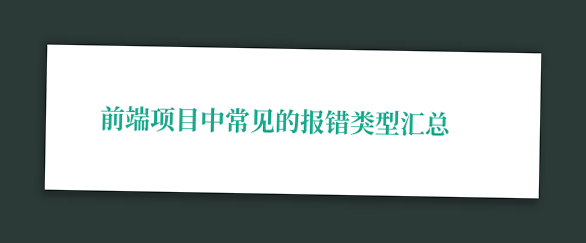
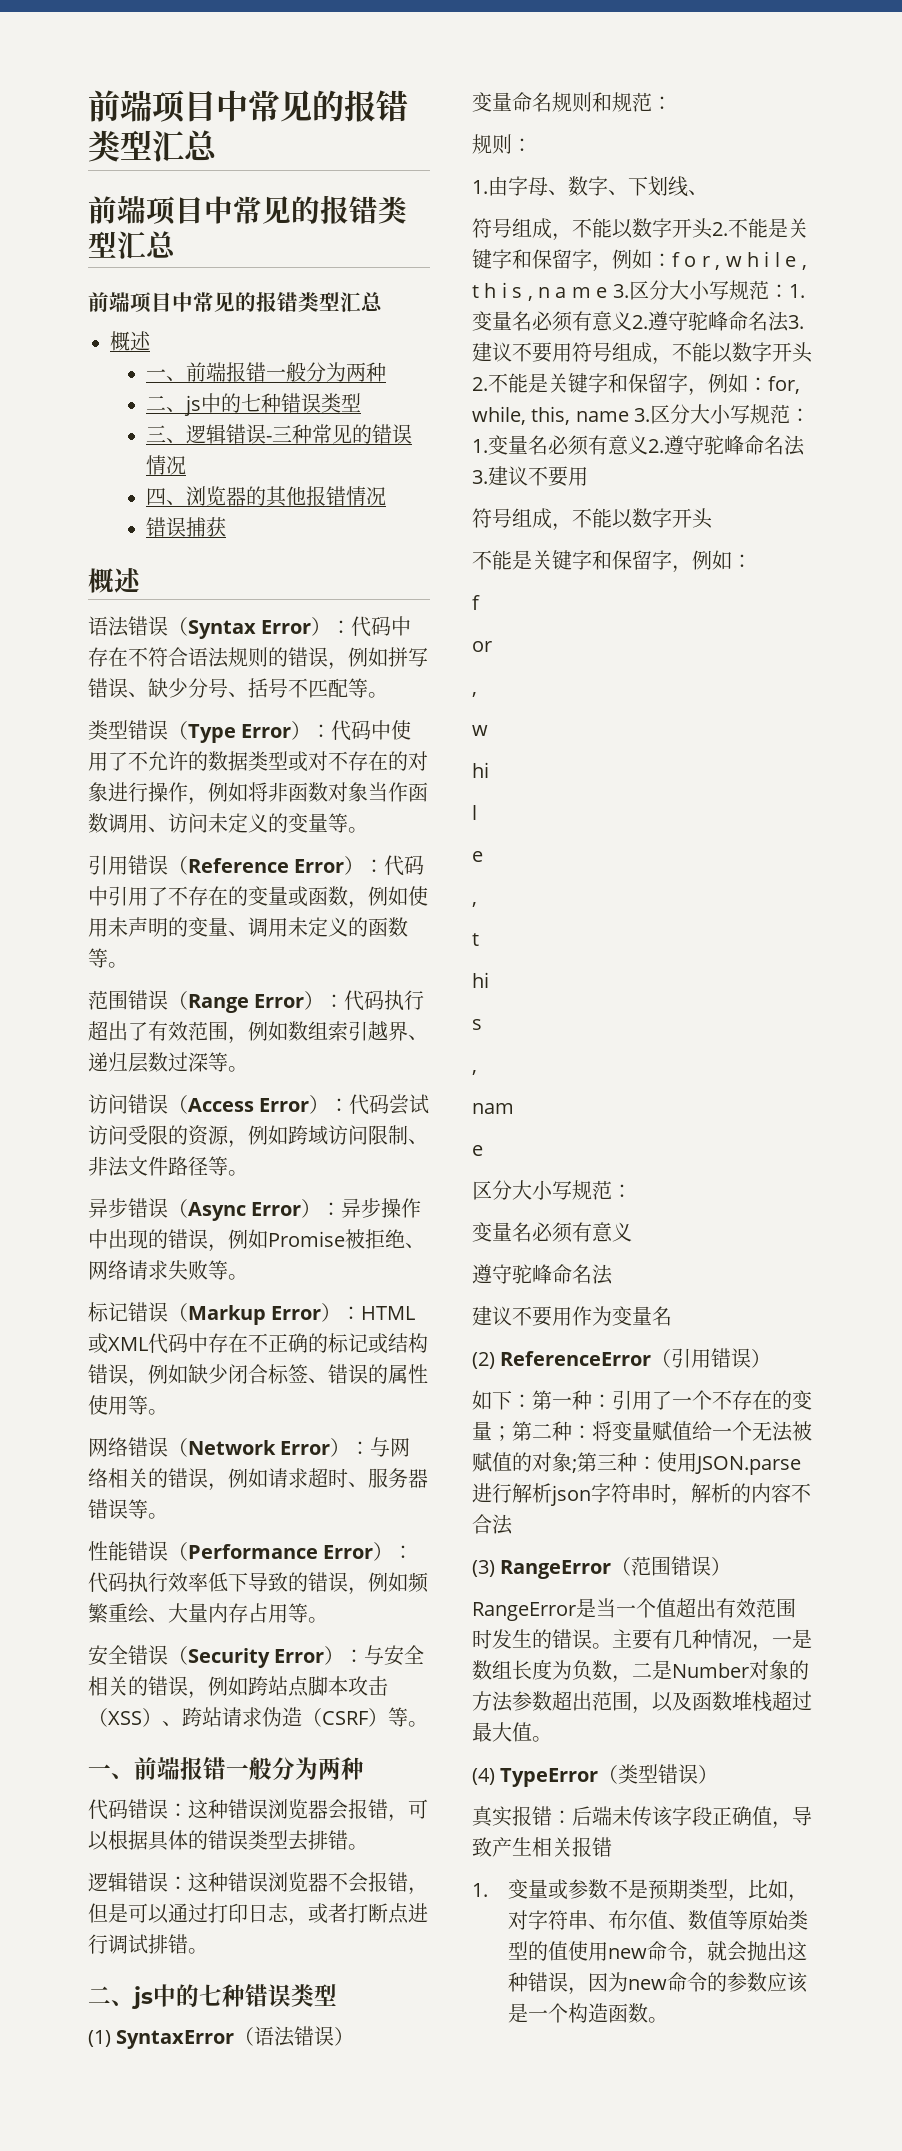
[99,105,453,137] 前端项目中常见的报错类型汇总 -> [88,90,408,124] [88,130,218,162] [88,195,407,225] [88,231,176,259] [88,292,383,313] [110,331,151,351] [146,362,387,382] [146,393,362,416] [146,424,413,444] [146,455,187,475] [146,486,387,507] [146,517,227,537] [88,567,142,593] [88,616,412,639] [88,647,428,670] [88,678,388,698] [88,720,412,743] [88,751,428,772] [88,782,428,805] [88,813,368,833] [88,855,425,876] [88,886,428,909] [88,917,408,937] [88,948,128,968] [88,990,425,1013] [88,1021,428,1044] [88,1052,248,1073] [88,1094,430,1115] [88,1125,428,1148] [88,1156,248,1177] [88,1198,422,1221] [88,1229,425,1252] [88,1260,248,1280] [88,1302,416,1325] [88,1333,428,1354] [88,1364,428,1387] [88,1395,168,1415] [88,1437,411,1457] [88,1468,428,1491] [88,1499,168,1519] [88,1541,414,1561] [88,1572,429,1595] [88,1603,328,1624] [88,1645,425,1668] [88,1676,388,1699] [88,1707,428,1727] [88,1757,364,1780] [88,1799,428,1822] [88,1830,368,1851] [88,1872,428,1895] [88,1903,428,1926] [88,1934,208,1954] [88,1984,337,2009] [88,2026,355,2049] [472,92,672,112] [472,134,532,154] [472,176,708,197] [472,218,808,241] [472,249,807,272] [472,280,805,301] [472,311,804,332] [472,342,813,365] [472,373,800,396] [472,404,811,425] [472,435,805,456] [472,466,588,487] [472,508,713,531] [472,550,752,573] [472,595,480,610] [472,641,492,652] [472,692,477,697] [472,725,488,736] [472,762,489,778] [472,805,477,820] [472,851,483,862] [472,902,477,907] [472,933,479,946] [472,972,489,988] [472,1019,482,1030] [472,1070,477,1075] [472,1103,514,1114] [472,1145,483,1156] [472,1180,632,1200] [472,1222,632,1243] [472,1264,613,1285] [472,1306,672,1327] [472,1348,772,1369] [472,1390,812,1410] [472,1421,812,1442] [472,1452,801,1475] [472,1483,811,1506] [472,1514,513,1535] [472,1556,732,1579] [472,1598,796,1621] [472,1629,812,1652] [472,1659,809,1683] [472,1691,812,1714] [472,1722,552,1742] [472,1764,719,1787] [472,1806,812,1829] [472,1837,612,1857] [472,1879,809,1902] [508,1910,809,1930] [508,1941,808,1964] [508,1972,809,1995] [508,2003,669,2023] 前端项目中常见的报错类型汇总 // 前端项目中常见的报错类型汇总 // 前端项目中常见的报错类型汇总 // 概述 // 一、前端报错一般分为两种 // 二、js中的七种错误类型 // 三、逻辑错误-三种常见的错误情况 // 四、浏览器的其他报错情况 // 错误捕获 // 概述 // 语法错误（Syntax Error）：代码中存在不符合语法规则的错误，例如拼写错误、缺少分号、括号不匹配等。 // 类型错误（Type Error）：代码中使用了不允许的数据类型或对不存在的对象进行操作，例如将非函数对象当作函数调用、访问未定义的变量等。 // 引用错误（Reference Error）：代码中引用了不存在的变量或函数，例如使用未声明的变量、调用未定义的函数等。 // 范围错误（Range Error）：代码执行超出了有效范围，例如数组索引越界、递归层数过深等。 // 访问错误（Access Error）：代码尝试访问受限的资源，例如跨域访问限制、非法文件路径等。 // 异步错误（Async Error）：异步操作中出现的错误，例如Promise被拒绝、网络请求失败等。 // 标记错误（Markup Error）：HTML或XML代码中存在不正确的标记或结构错误，例如缺少闭合标签、错误的属性使用等。 // 网络错误（Network Error）：与网络相关的错误，例如请求超时、服务器错误等。 // 性能错误（Performance Error）：代码执行效率低下导致的错误，例如频繁重绘、大量内存占用等。 // 安全错误（Security Error）：与安全相关的错误，例如跨站点脚本攻击（XSS）、跨站请求伪造（CSRF）等。 // 一、前端报错一般分为两种 // 代码错误：这种错误浏览器会报错，可以根据具体的错误类型去排错。 // 逻辑错误：这种错误浏览器不会报错，但是可以通过打印日志，或者打断点进行调试排错。 // 二、js中的七种错误类型 // (1) SyntaxError（语法错误） // 变量命名规则和规范： // 规则： // 1.由字母、数字、下划线、 // 符号组成，不能以数字开头2.不能是关键字和保留字，例如：f o r , w h i l e , t h i s , n a m e 3.区分大小写规范：1.变量名必须有意义2.遵守驼峰命名法3.建议不要用符号组成，不能以数字开头2.不能是关键字和保留字，例如：for, while, this, name 3.区分大小写规范：1.变量名必须有意义2.遵守驼峰命名法3.建议不要用 // 符号组成，不能以数字开头 // 不能是关键字和保留字，例如： // f // or // , // w // hi // l // e // , // t // hi // s // , // nam // e // 区分大小写规范： // 变量名必须有意义 // 遵守驼峰命名法 // 建议不要用作为变量名 // (2) ReferenceError（引用错误） // 如下：第一种：引用了一个不存在的变量；第二种：将变量赋值给一个无法被赋值的对象;第三种：使用JSON.parse进行解析json字符串时，解析的内容不合法 // (3) RangeError（范围错误） // RangeError是当一个值超出有效范围时发生的错误。主要有几种情况，一是数组长度为负数，二是Number对象的方法参数超出范围，以及函数堆栈超过最大值。 // (4) TypeError（类型错误） // 真实报错：后端未传该字段正确值，导致产生相关报错 // 1.变量或参数不是预期类型，比如，对字符串、布尔值、数值等原始类型的值使用new命令，就会抛出这种错误，因为new命令的参数应该是一个构造函数。

